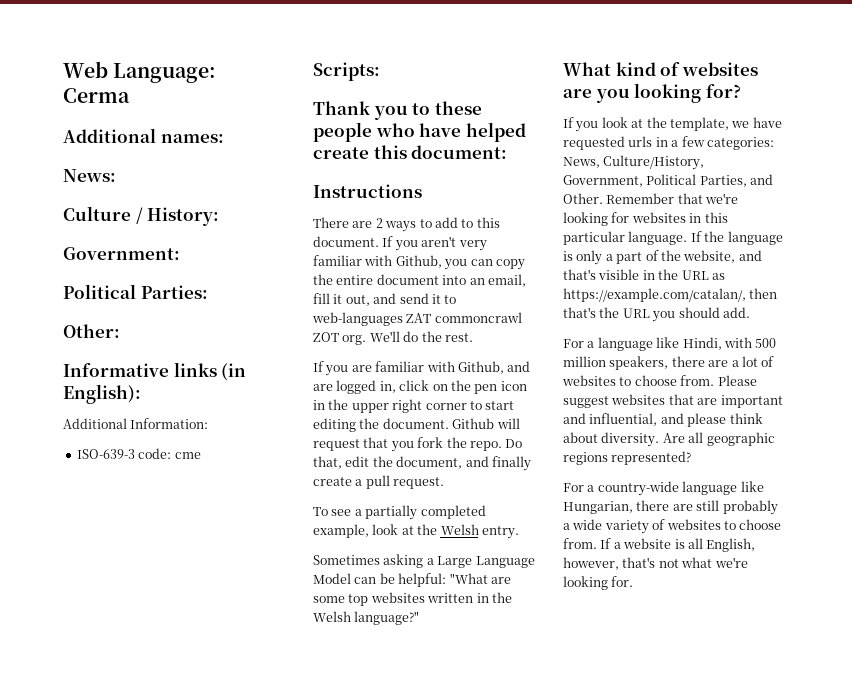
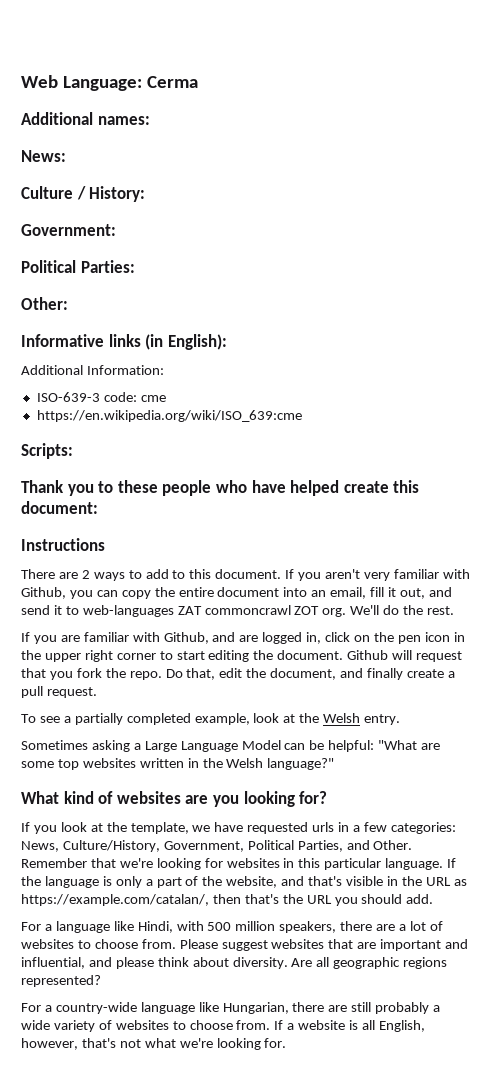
(201, 455) none -> [36,410,302,422] // https://en.wikipedia.org/wiki/ISO_639:cme

